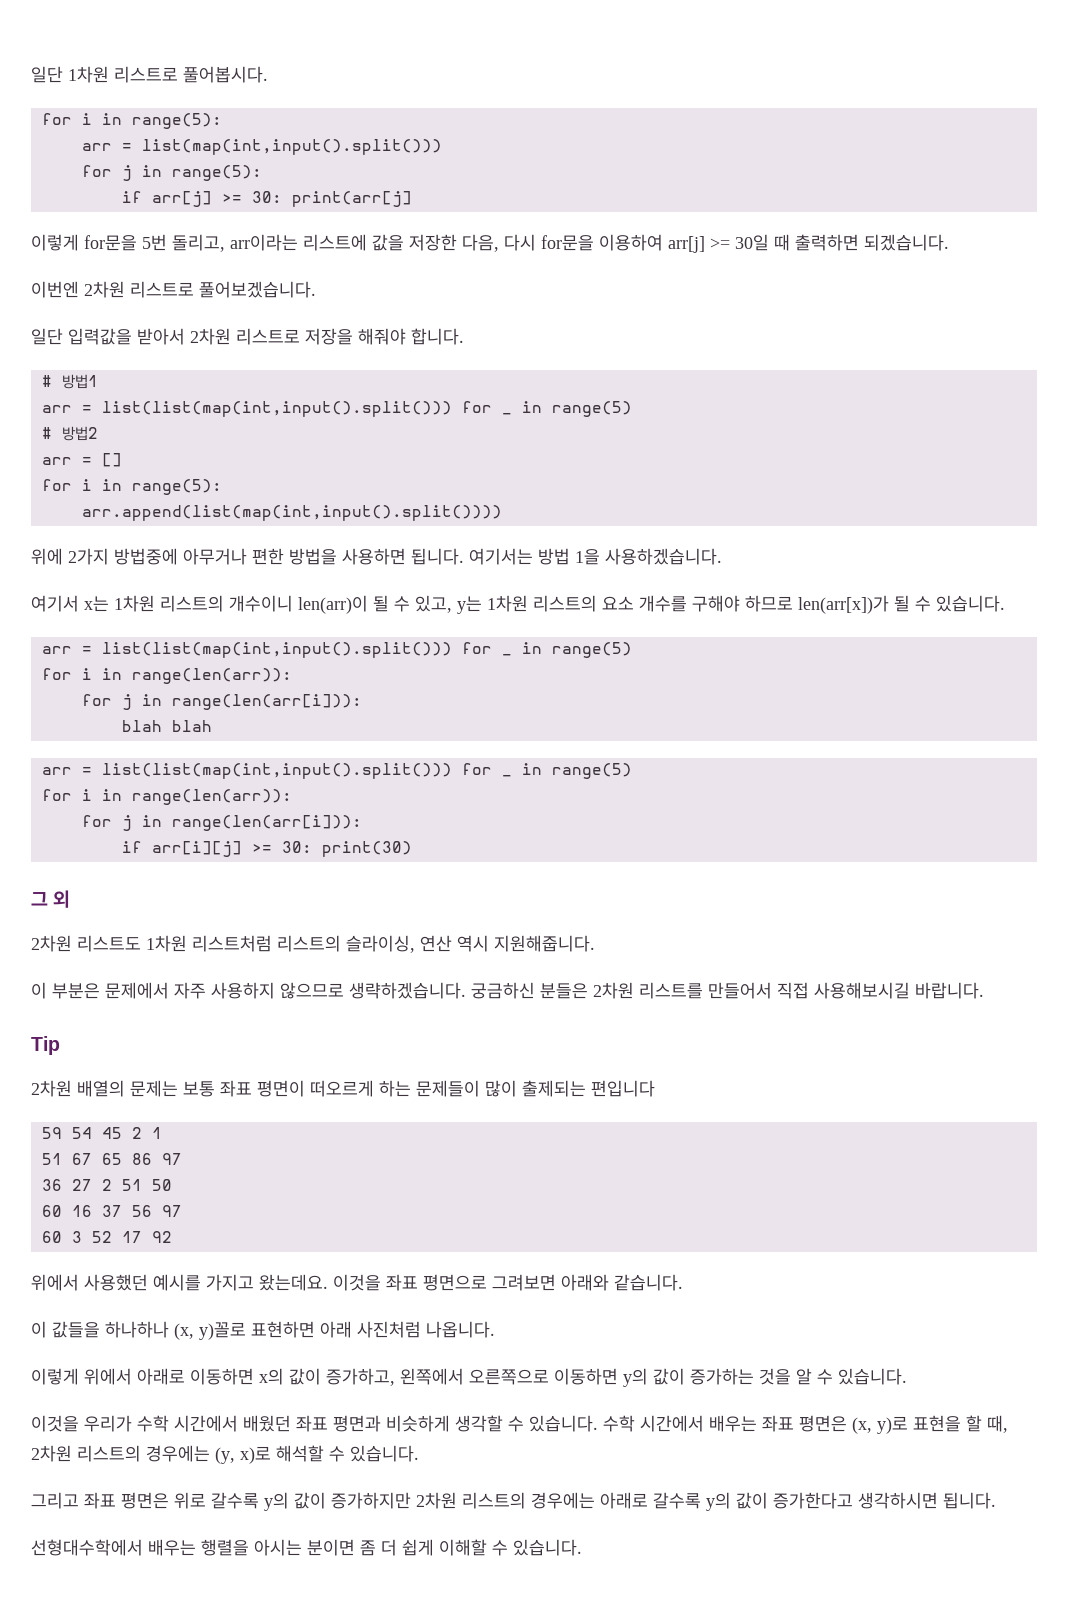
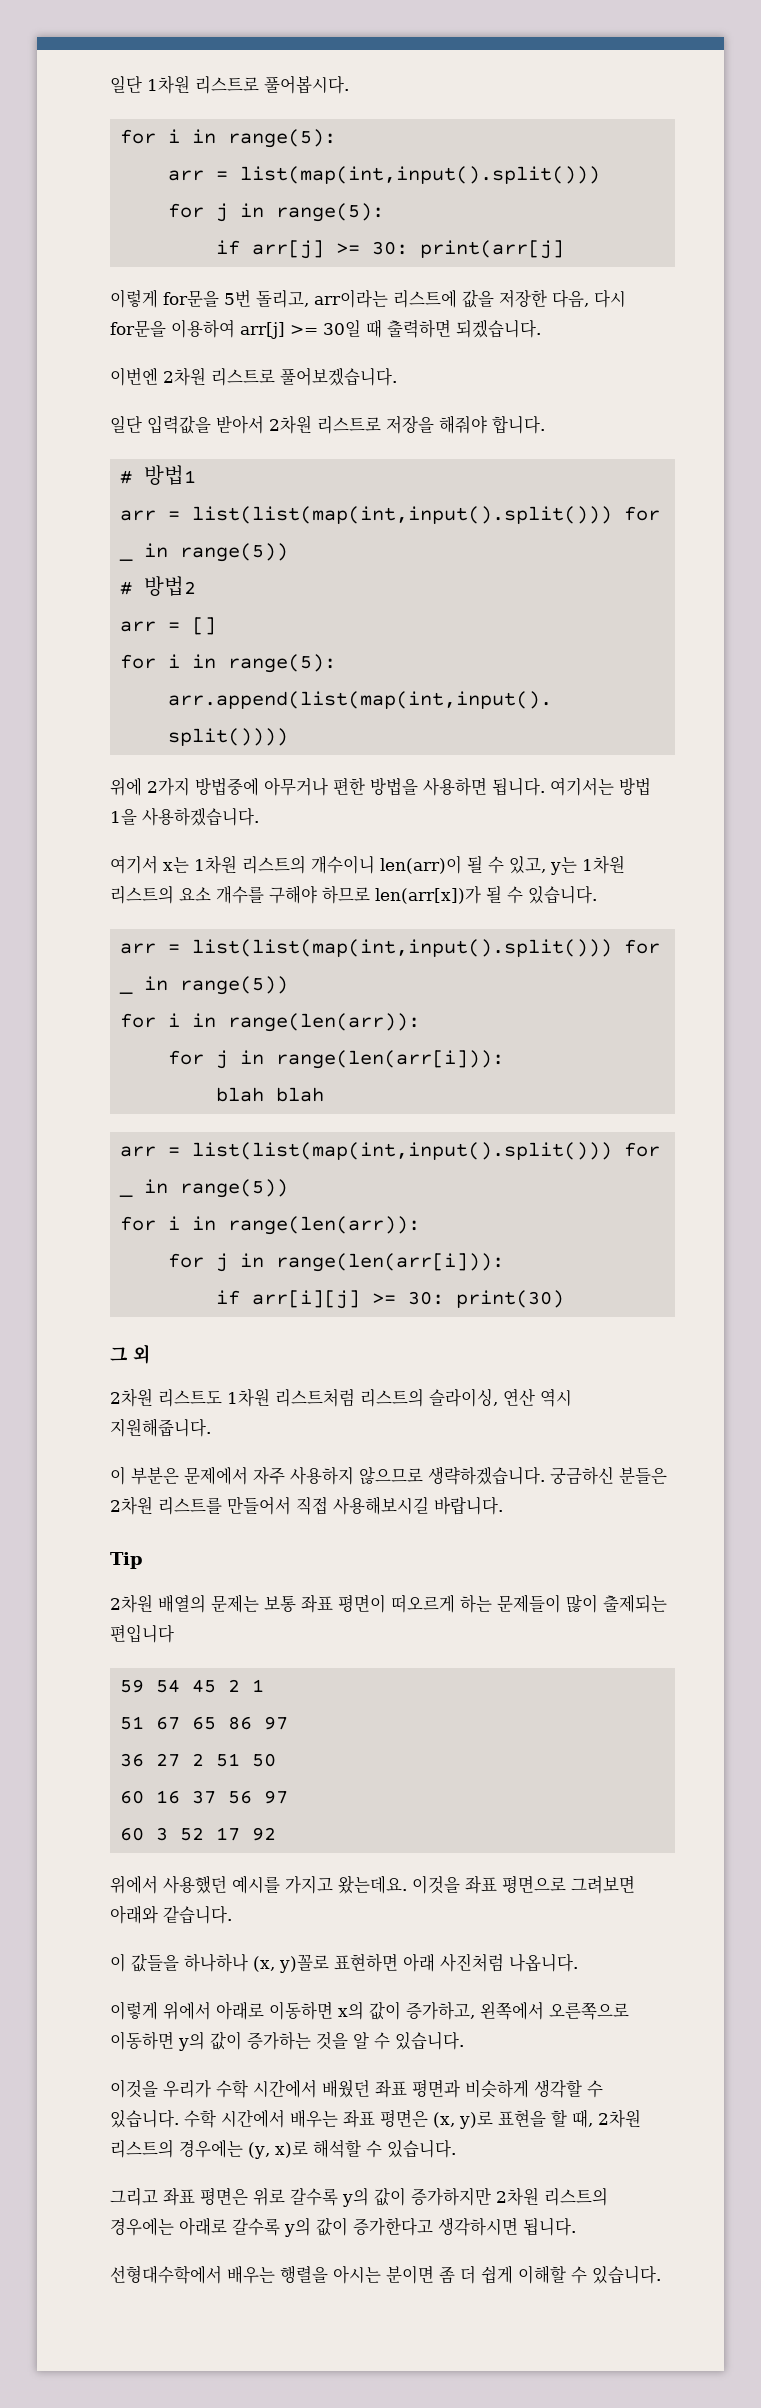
[551,401,632,417] range(5) -> [179,543,288,562] range(5))
[551,642,632,658] range(5) -> [179,976,288,995] range(5))
[551,763,632,779] range(5) -> [179,1179,288,1198] range(5))

